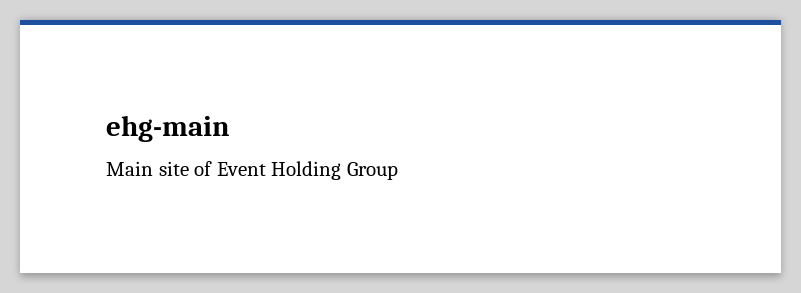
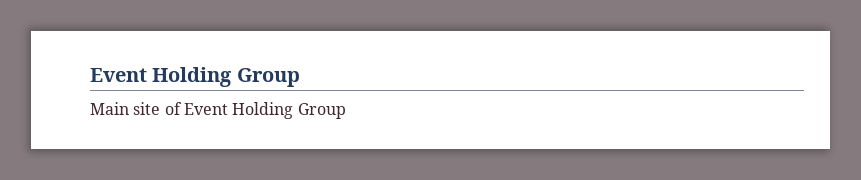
[106,115,230,142] ehg-main -> [90,67,300,87] Event Holding Group

